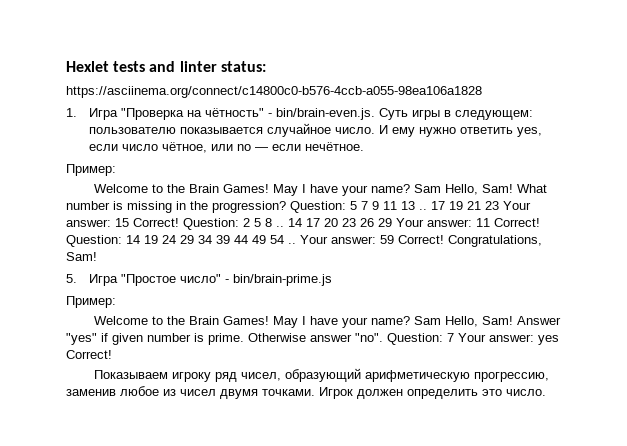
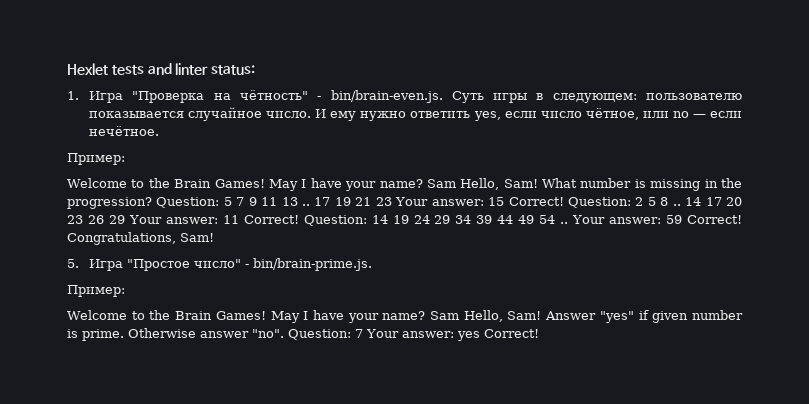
[66,86,482,98] // https://asciinema.org/connect/c14800c0-b576-4ccb-a055-98ea106a1828 -> (256, 70) none
[233,274,333,286] bin/brain-prime.js -> [252,258,372,271] bin/brain-prime.js.
[93,368,549,382] [66,386,546,399] // Показываем игроку ряд чисел, образующий арифметическую прогрессию, заменив любое из чисел двумя точками. Игрок должен определить это число. -> (539, 333) none

